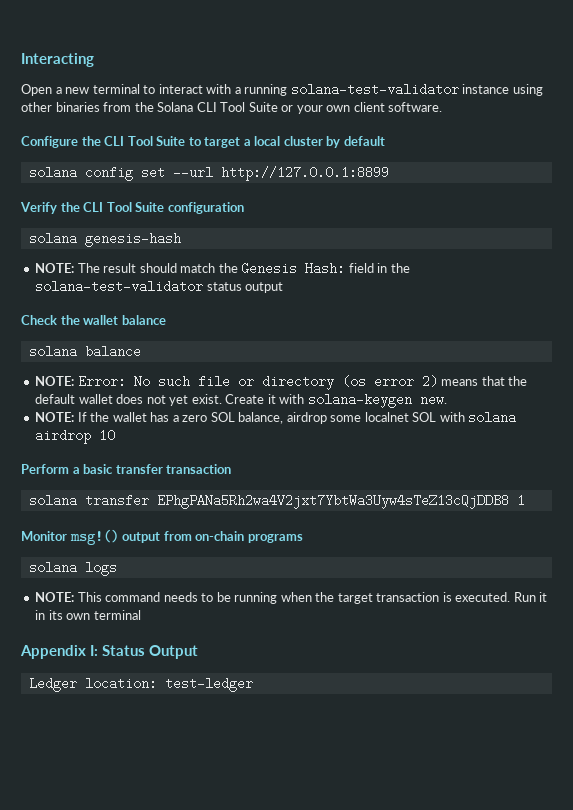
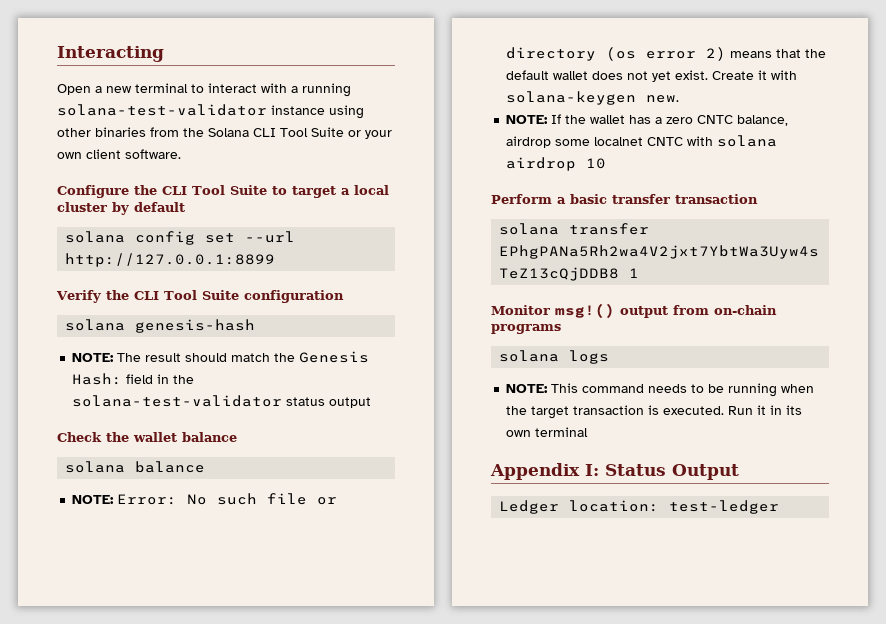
[210,412,235,422] SOL -> [697,115,734,124] CNTC
[412,412,437,422] SOL -> [647,137,684,146] CNTC

